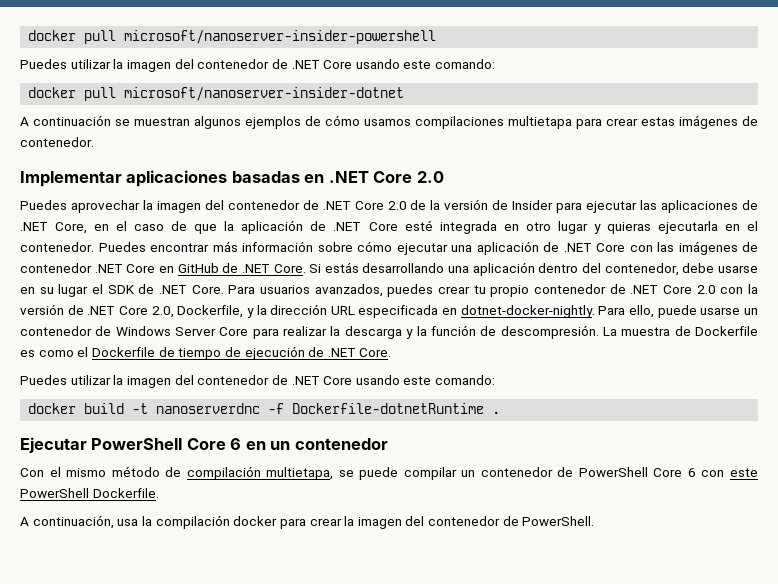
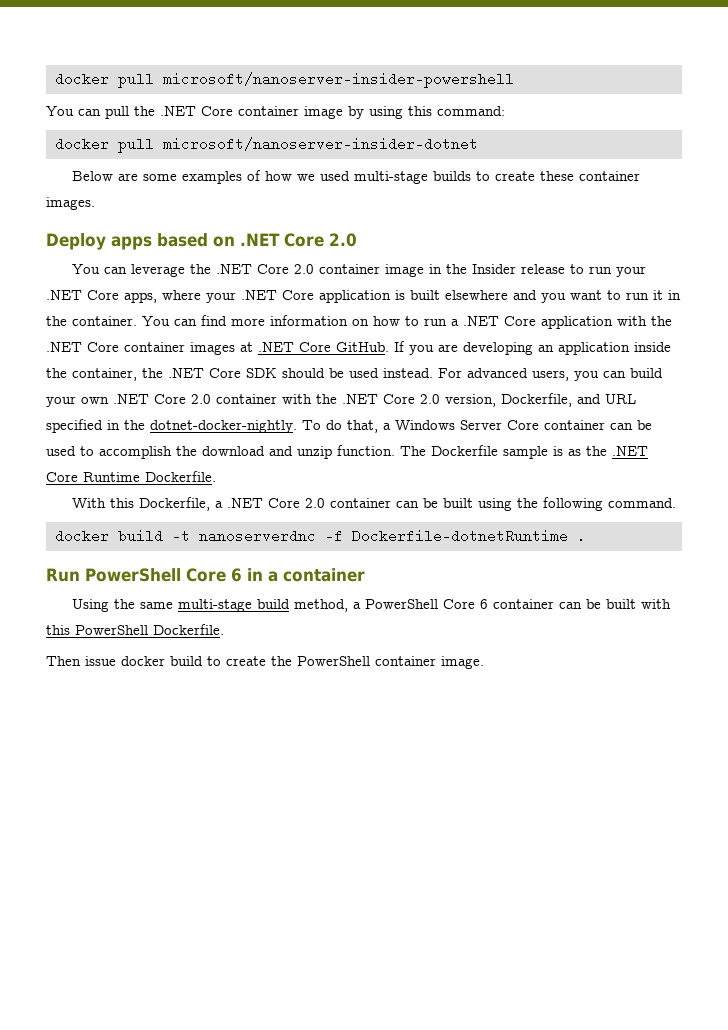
[20,59,496,72] [28,87,405,101] [20,115,758,129] [20,137,94,147] [20,170,444,187] [20,199,759,213] [20,220,758,234] [20,241,758,255] [20,262,758,276] [20,284,758,297] [20,304,758,318] [20,325,759,339] [20,346,392,360] [20,375,496,388] Puedes utilizar la imagen del contenedor de .NET Core usando este comando: // docker pull microsoft/nanoserver-insider-dotnet // A continuación se muestran algunos ejemplos de cómo usamos compilaciones multietapa para crear estas imágenes de contenedor. // Implementar aplicaciones basadas en .NET Core 2.0 // Puedes aprovechar la imagen del contenedor de .NET Core 2.0 de la versión de Insider para ejecutar las aplicaciones de .NET Core, en el caso de que la aplicación de .NET Core esté integrada en otro lugar y quieras ejecutarla en el contenedor. Puedes encontrar más información sobre cómo ejecutar una aplicación de .NET Core con las imágenes de contenedor .NET Core en GitHub de .NET Core. Si estás desarrollando una aplicación dentro del contenedor, debe usarse en su lugar el SDK de .NET Core. Para usuarios avanzados, puedes crear tu propio contenedor de .NET Core 2.0 con la versión de .NET Core 2.0, Dockerfile, y la dirección URL especificada en dotnet-docker-nightly. Para ello, puede usarse un contenedor de Windows Server Core para realizar la descarga y la función de descompresión. La muestra de Dockerfile es como el Dockerfile de tiempo de ejecución de .NET Core. // Puedes utilizar la imagen del contenedor de .NET Core usando este comando: -> [46,106,505,119] [55,137,478,153] [72,170,641,184] [46,197,95,210] [46,233,357,250] [72,264,647,277] [46,290,681,303] [46,315,672,329] [46,341,671,355] [46,368,663,381] [46,393,636,407] [46,419,652,433] [46,445,648,459] [46,471,216,482] [72,497,677,511] You can pull the .NET Core container image by using this command: // docker pull microsoft/nanoserver-insider-dotnet // Below are some examples of how we used multi-stage builds to create these container images. // Deploy apps based on .NET Core 2.0 // You can leverage the .NET Core 2.0 container image in the Insider release to run your .NET Core apps, where your .NET Core application is built elsewhere and you want to run it in the container. You can find more information on how to run a .NET Core application with the .NET Core container images at .NET Core GitHub. If you are developing an application inside the container, the .NET Core SDK should be used instead. For advanced users, you can build your own .NET Core 2.0 container with the .NET Core 2.0 version, Dockerfile, and URL specified in the dotnet-docker-nightly. To do that, a Windows Server Core container can be used to accomplish the download and unzip function. The Dockerfile sample is as the .NET Core Runtime Dockerfile. // With this Dockerfile, a .NET Core 2.0 container can be built using the following command.
[20,437,388,453] [20,466,758,480] [20,488,159,498] [20,515,595,529] Ejecutar PowerShell Core 6 en un contenedor // Con el mismo método de compilación multietapa, se puede compilar un contenedor de PowerShell Core 6 con este PowerShell Dockerfile. // A continuación, usa la compilación docker para crear la imagen del contenedor de PowerShell. -> [46,568,365,582] [72,599,672,612] [46,624,224,635] [46,656,484,669] Run PowerShell Core 6 in a container // Using the same multi-stage build method, a PowerShell Core 6 container can be built with this PowerShell Dockerfile. // Then issue docker build to create the PowerShell container image.

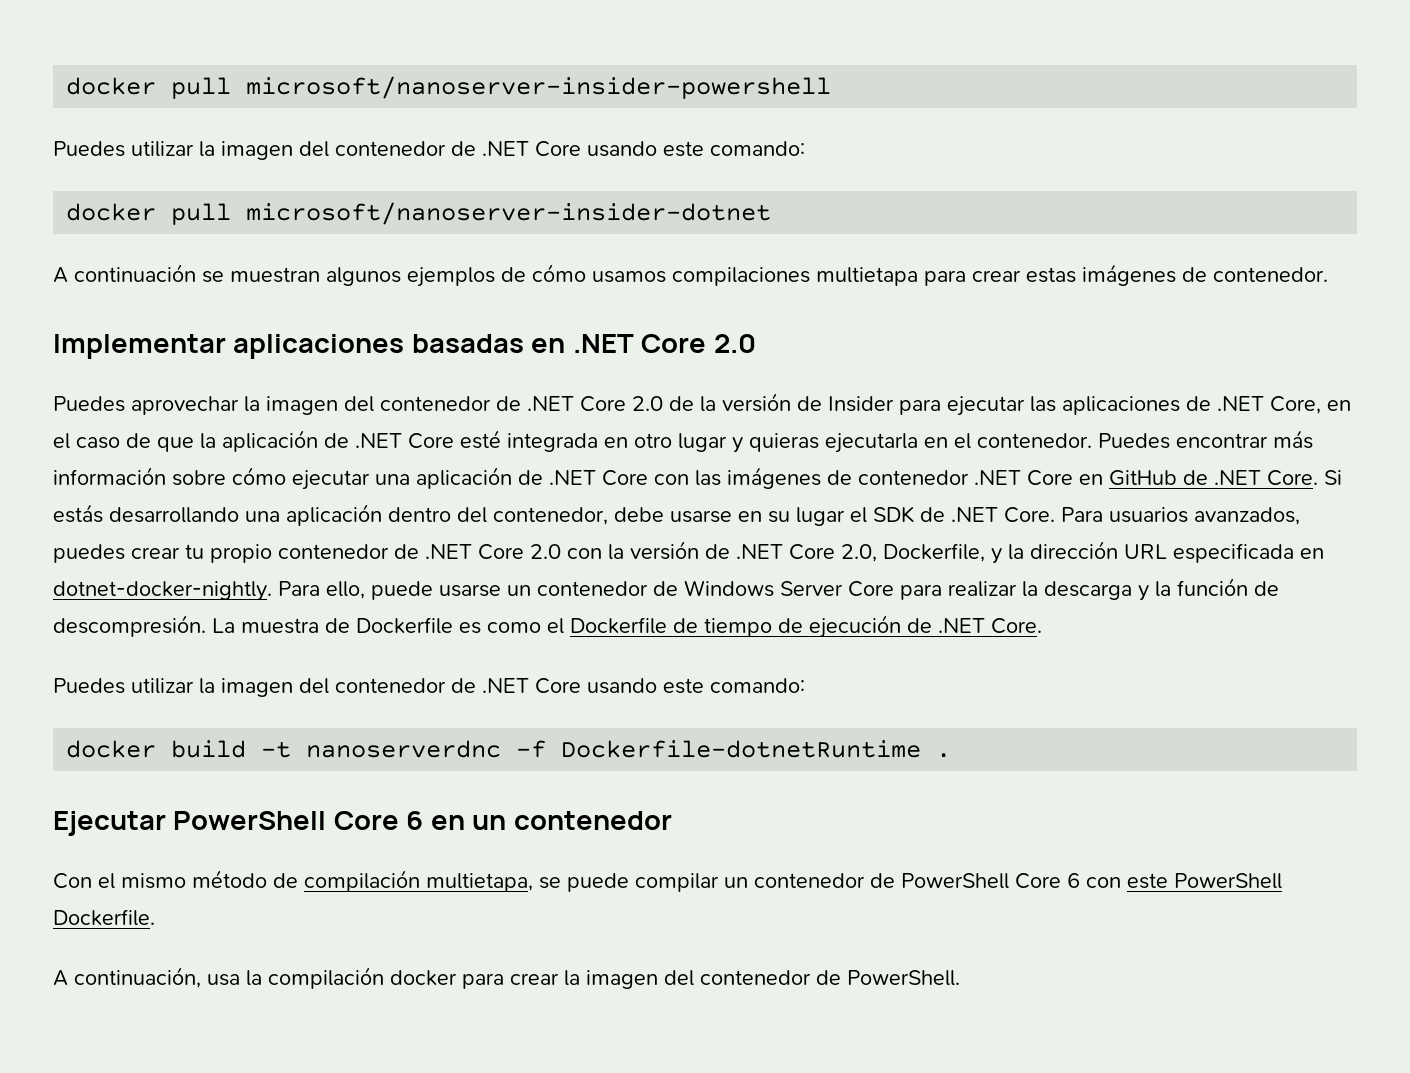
[46,106,505,119] [55,137,478,153] [72,170,641,184] [46,197,95,210] [46,233,357,250] [72,264,647,277] [46,290,681,303] [46,315,672,329] [46,341,671,355] [46,368,663,381] [46,393,636,407] [46,419,652,433] [46,445,648,459] [46,471,216,482] [72,497,677,511] You can pull the .NET Core container image by using this command: // docker pull microsoft/nanoserver-insider-dotnet // Below are some examples of how we used multi-stage builds to create these container images. // Deploy apps based on .NET Core 2.0 // You can leverage the .NET Core 2.0 container image in the Insider release to run your .NET Core apps, where your .NET Core application is built elsewhere and you want to run it in the container. You can find more information on how to run a .NET Core application with the .NET Core container images at .NET Core GitHub. If you are developing an application inside the container, the .NET Core SDK should be used instead. For advanced users, you can build your own .NET Core 2.0 container with the .NET Core 2.0 version, Dockerfile, and URL specified in the dotnet-docker-nightly. To do that, a Windows Server Core container can be used to accomplish the download and unzip function. The Dockerfile sample is as the .NET Core Runtime Dockerfile. // With this Dockerfile, a .NET Core 2.0 container can be built using the following command. -> [53,141,805,160] [66,202,772,225] [53,264,1328,287] [53,334,756,359] [53,393,1351,416] [53,430,1313,453] [53,467,1342,490] [53,504,1300,526] [53,541,1324,564] [53,578,1279,601] [53,615,1042,638] [53,678,805,697] Puedes utilizar la imagen del contenedor de .NET Core usando este comando: // docker pull microsoft/nanoserver-insider-dotnet // A continuación se muestran algunos ejemplos de cómo usamos compilaciones multietapa para crear estas imágenes de contenedor. // Implementar aplicaciones basadas en .NET Core 2.0 // Puedes aprovechar la imagen del contenedor de .NET Core 2.0 de la versión de Insider para ejecutar las aplicaciones de .NET Core, en el caso de que la aplicación de .NET Core esté integrada en otro lugar y quieras ejecutarla en el contenedor. Puedes encontrar más información sobre cómo ejecutar una aplicación de .NET Core con las imágenes de contenedor .NET Core en GitHub de .NET Core. Si estás desarrollando una aplicación dentro del contenedor, debe usarse en su lugar el SDK de .NET Core. Para usuarios avanzados, puedes crear tu propio contenedor de .NET Core 2.0 con la versión de .NET Core 2.0, Dockerfile, y la dirección URL especificada en dotnet-docker-nightly. Para ello, puede usarse un contenedor de Windows Server Core para realizar la descarga y la función de descompresión. La muestra de Dockerfile es como el Dockerfile de tiempo de ejecución de .NET Core. // Puedes utilizar la imagen del contenedor de .NET Core usando este comando:
[46,568,365,582] [72,599,672,612] [46,624,224,635] [46,656,484,669] Run PowerShell Core 6 in a container // Using the same multi-stage build method, a PowerShell Core 6 container can be built with this PowerShell Dockerfile. // Then issue docker build to create the PowerShell container image. -> [53,811,672,836] [53,870,1282,892] [53,909,155,926] [53,967,960,989] Ejecutar PowerShell Core 6 en un contenedor // Con el mismo método de compilación multietapa, se puede compilar un contenedor de PowerShell Core 6 con este PowerShell Dockerfile. // A continuación, usa la compilación docker para crear la imagen del contenedor de PowerShell.

